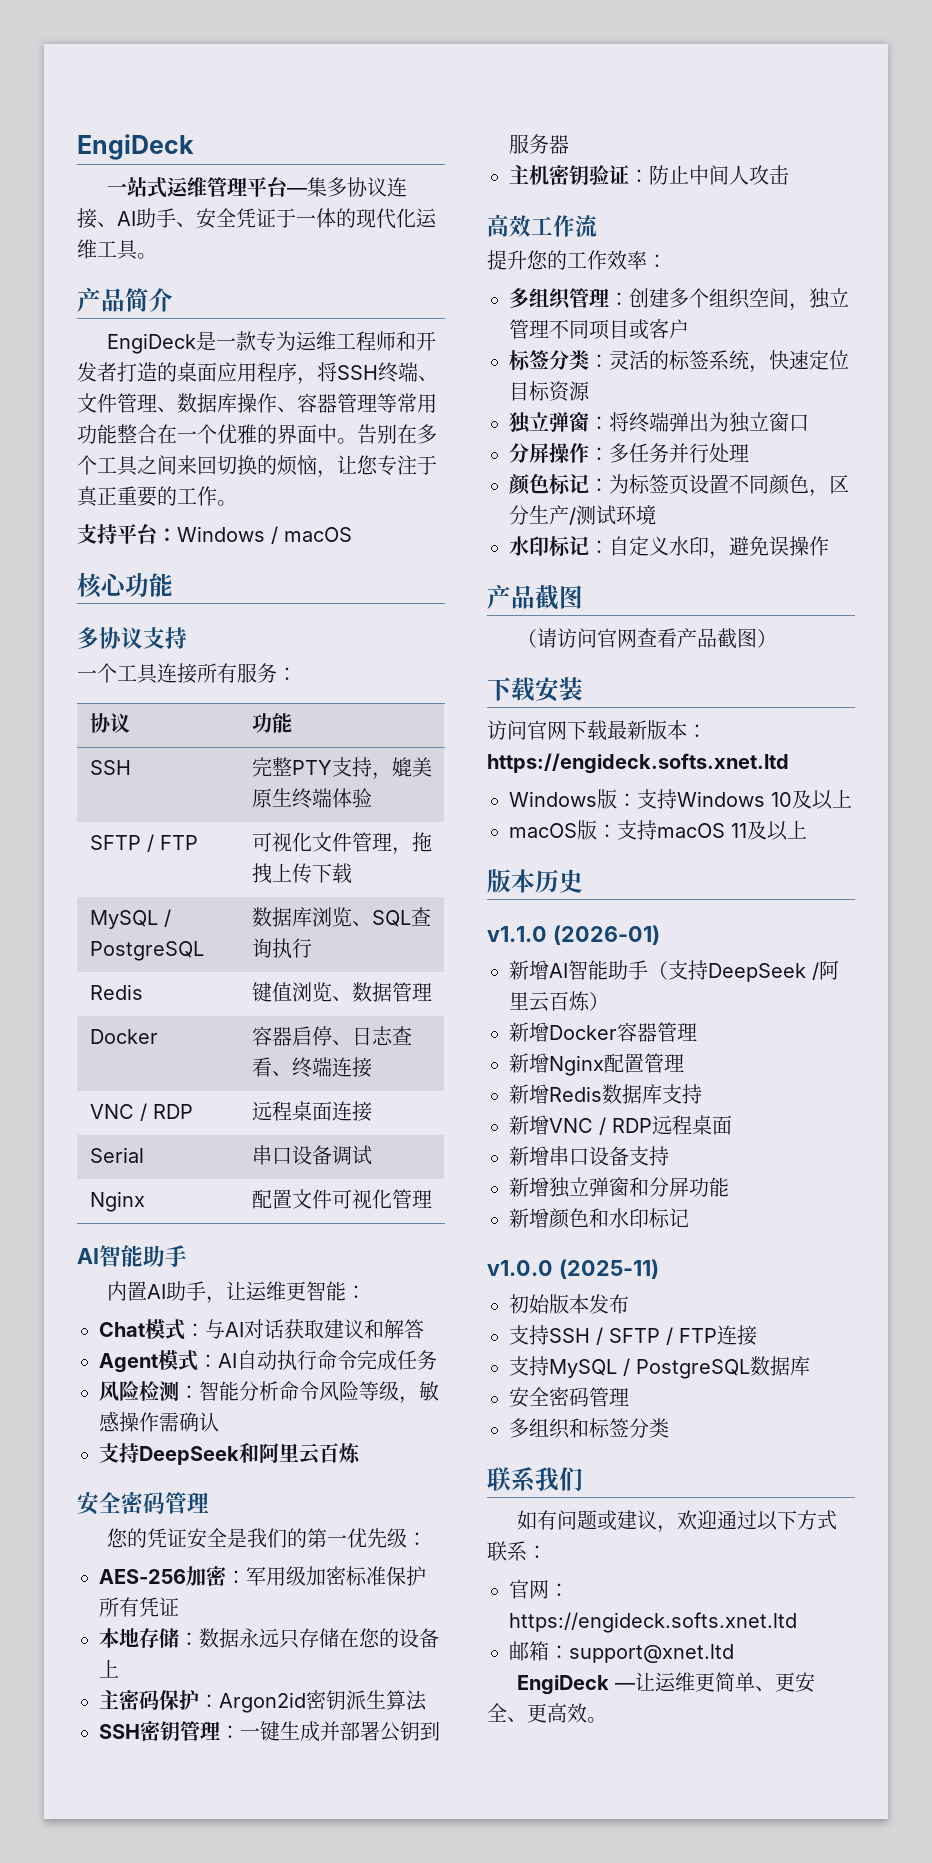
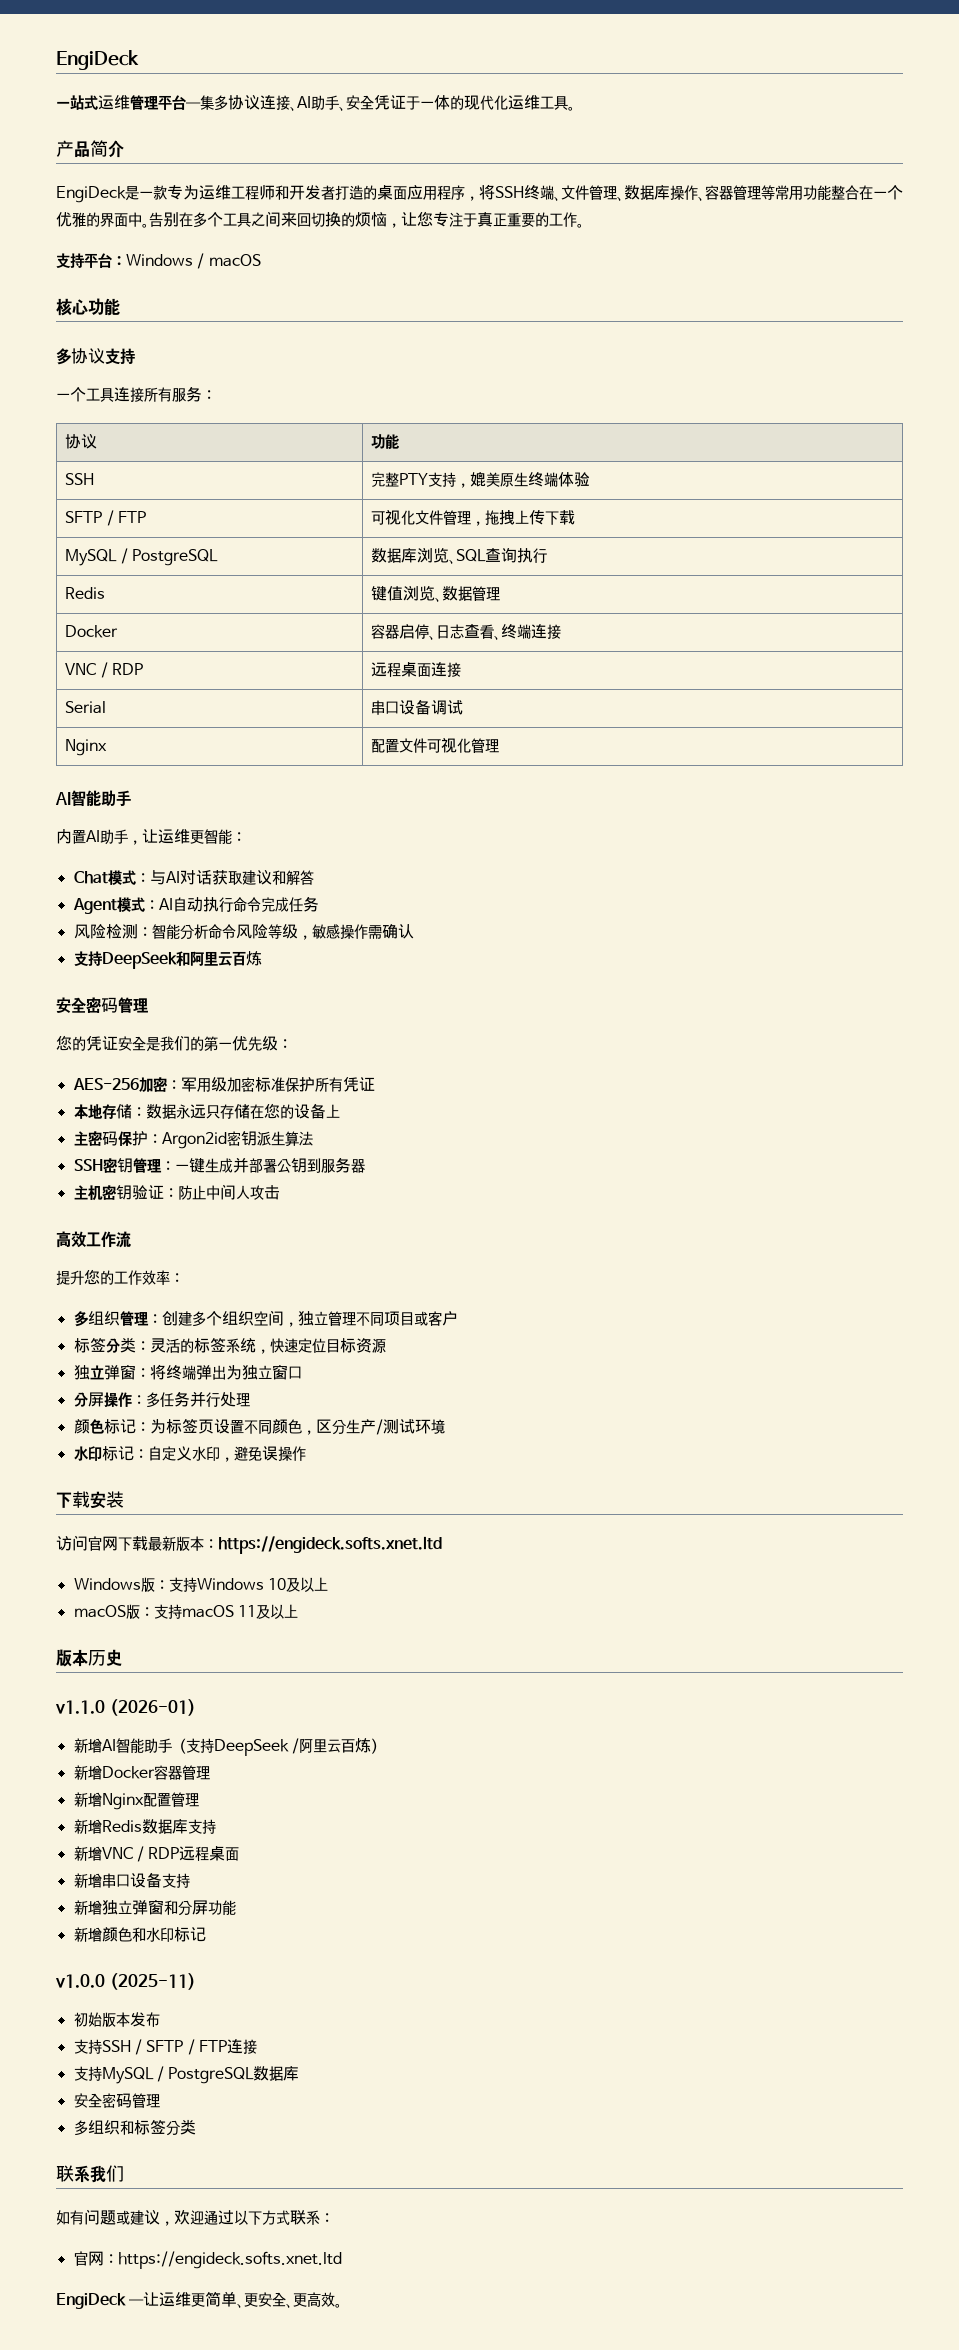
[487,585,583,610] [517,628,778,649] // 产品截图 // （请访问官网查看产品截图） -> (306, 1453) none
[509,1641,734,1663] // 邮箱：support@xnet.ltd -> (342, 2260) none

